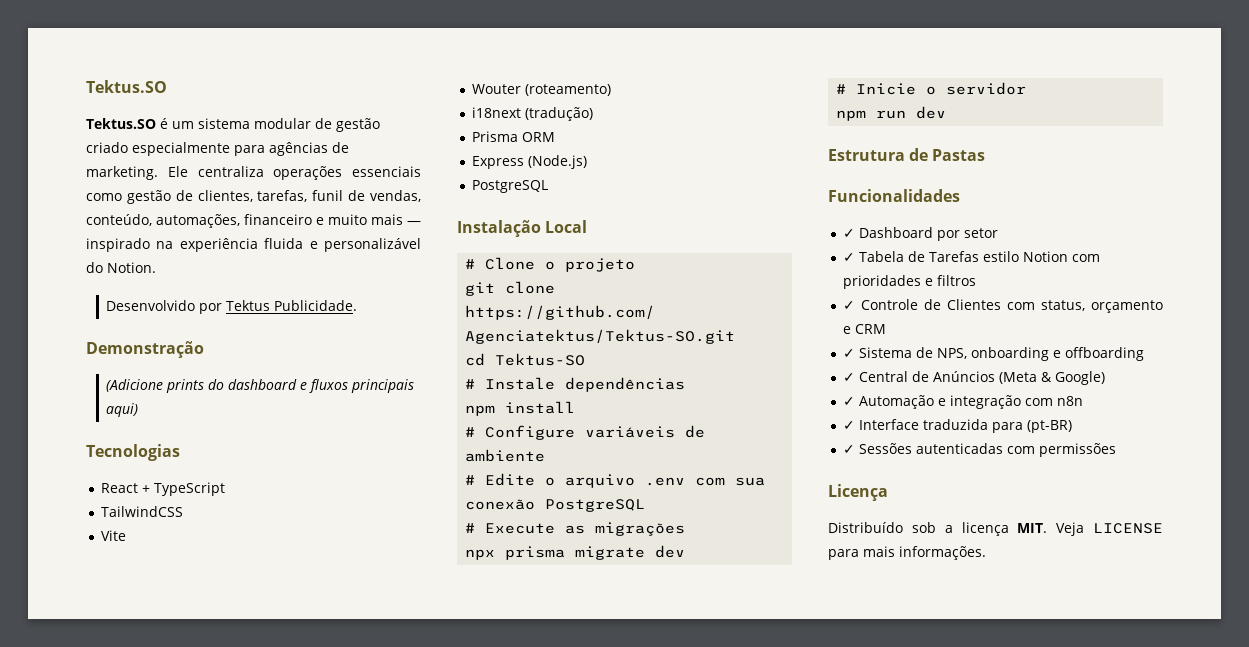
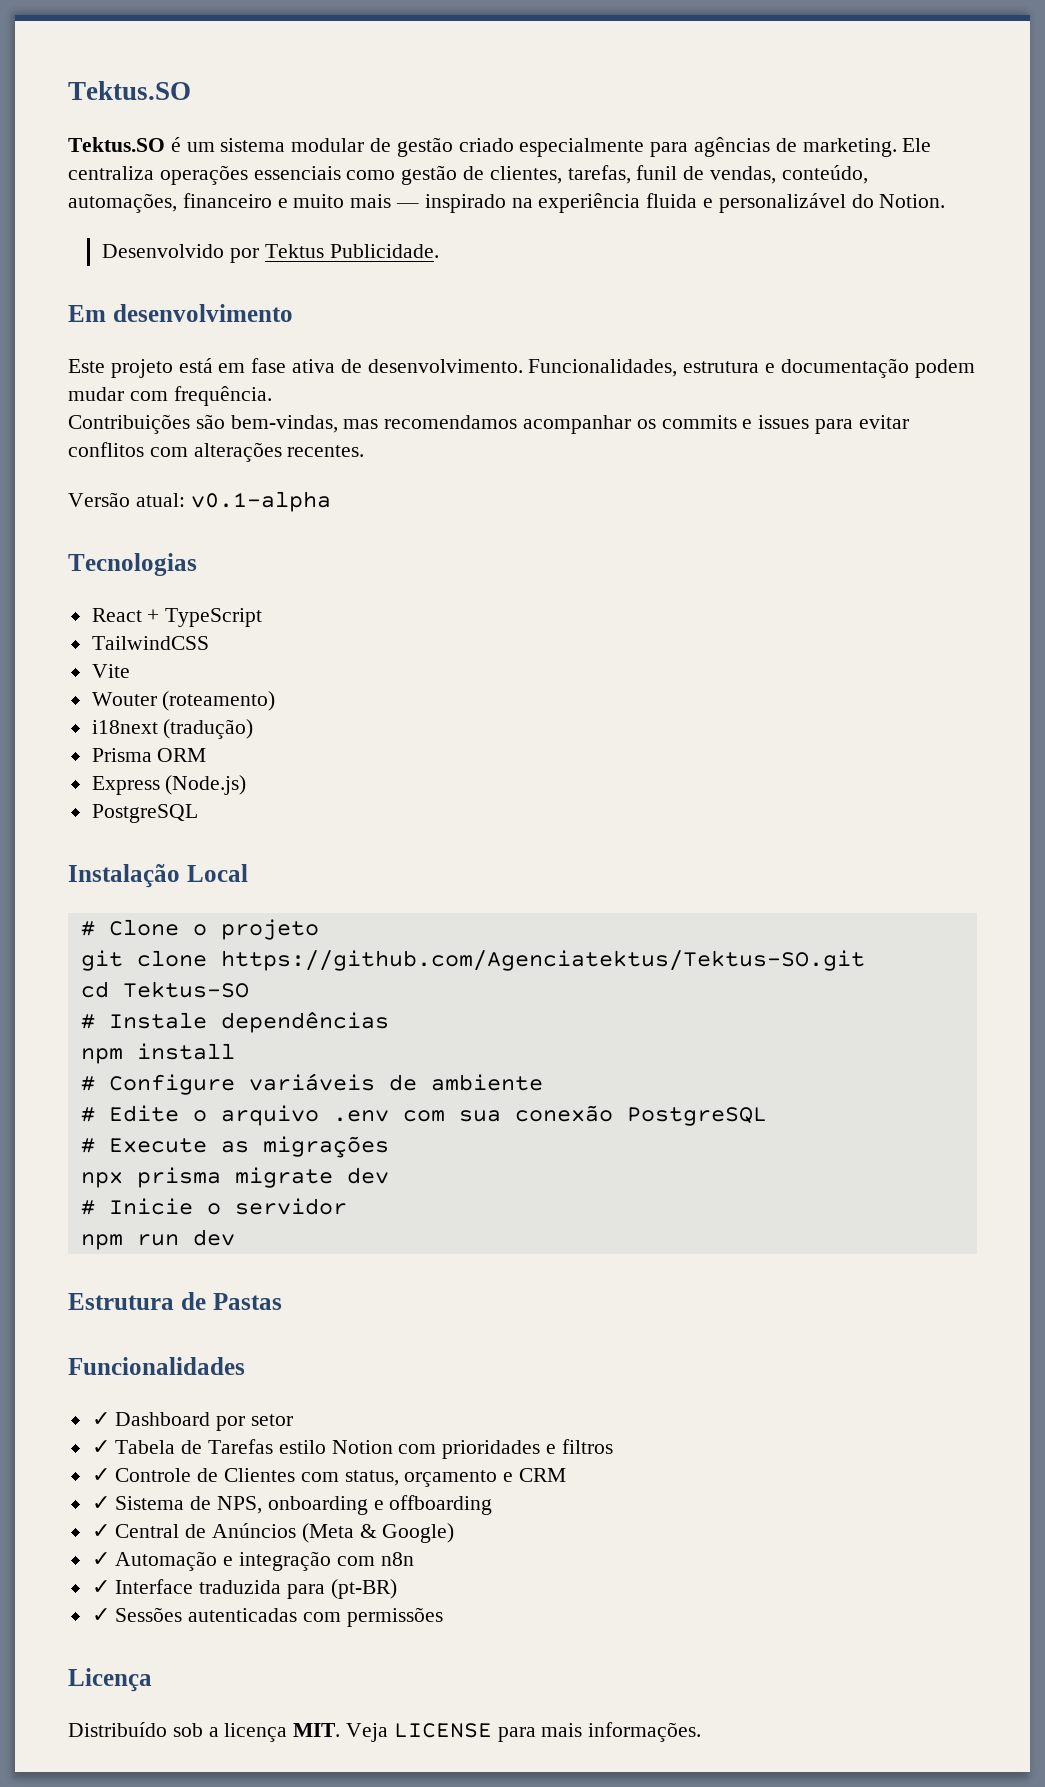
[86,341,204,358] [106,379,415,393] [106,403,139,417] Demonstração // (Adicione prints do dashboard e fluxos principais aqui) -> [68,304,293,322] [68,358,975,378] [68,386,272,406] [68,414,909,434] [68,442,365,462] [68,491,331,512] Em desenvolvimento // Este projeto está em fase ativa de desenvolvimento. Funcionalidades, estrutura e documentação podem mudar com frequência. // Contribuições são bem-vindas, mas recomendamos acompanhar os commits e issues para evitar conflitos com alterações recentes. // Versão atual: v0.1-alpha

